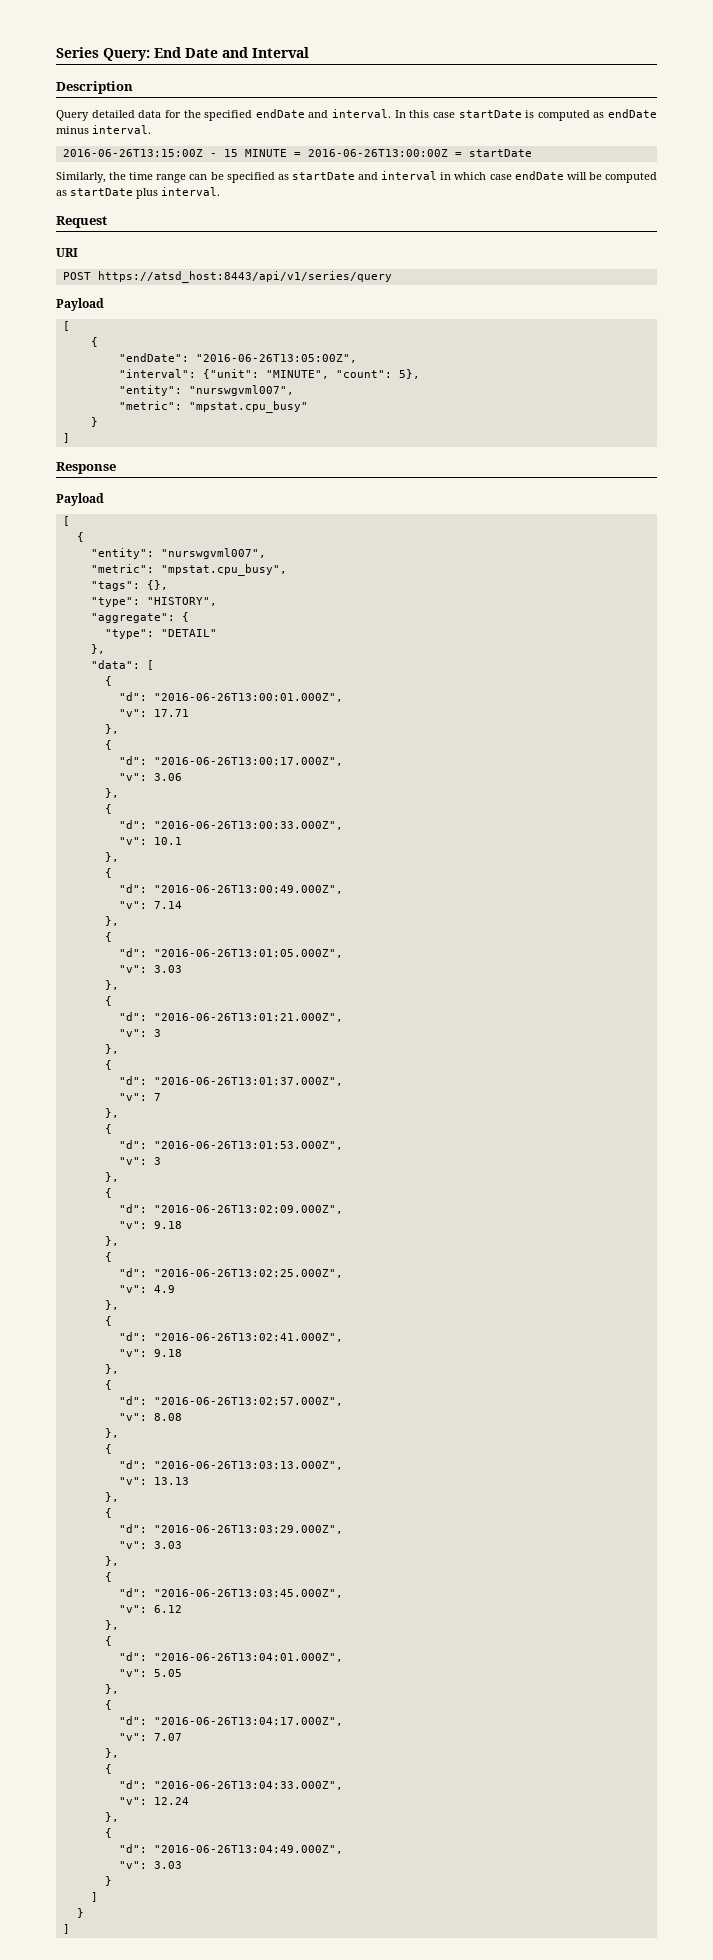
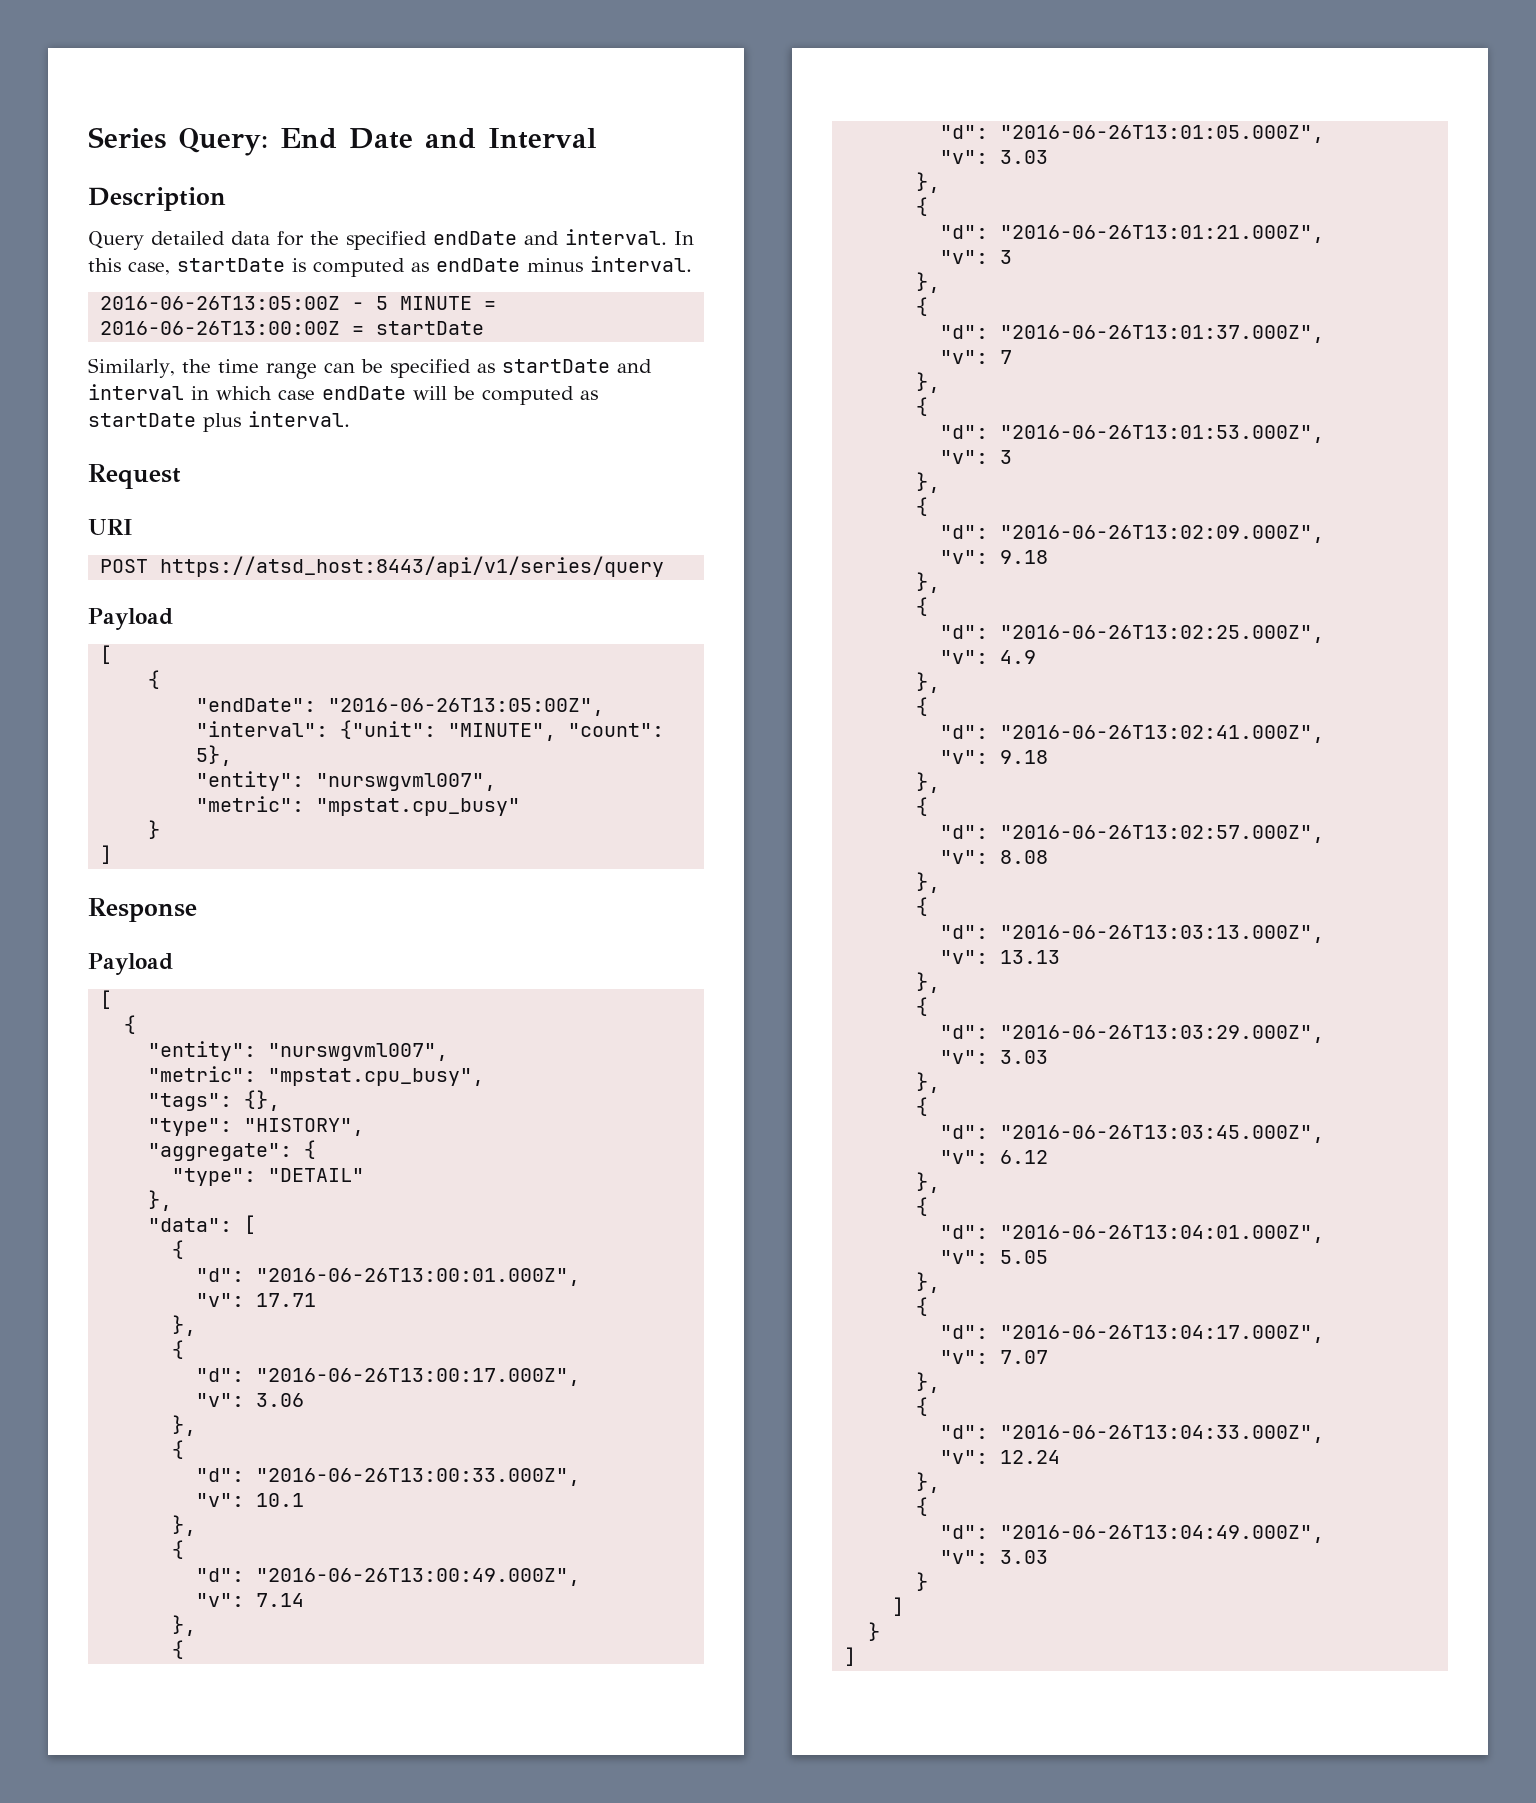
[432,112,455,118] case -> [128,262,170,275] case,
[62,149,238,157] 2016-06-26T13:15:00Z - 15 -> [100,296,389,310] 2016-06-26T13:05:00Z - 5

